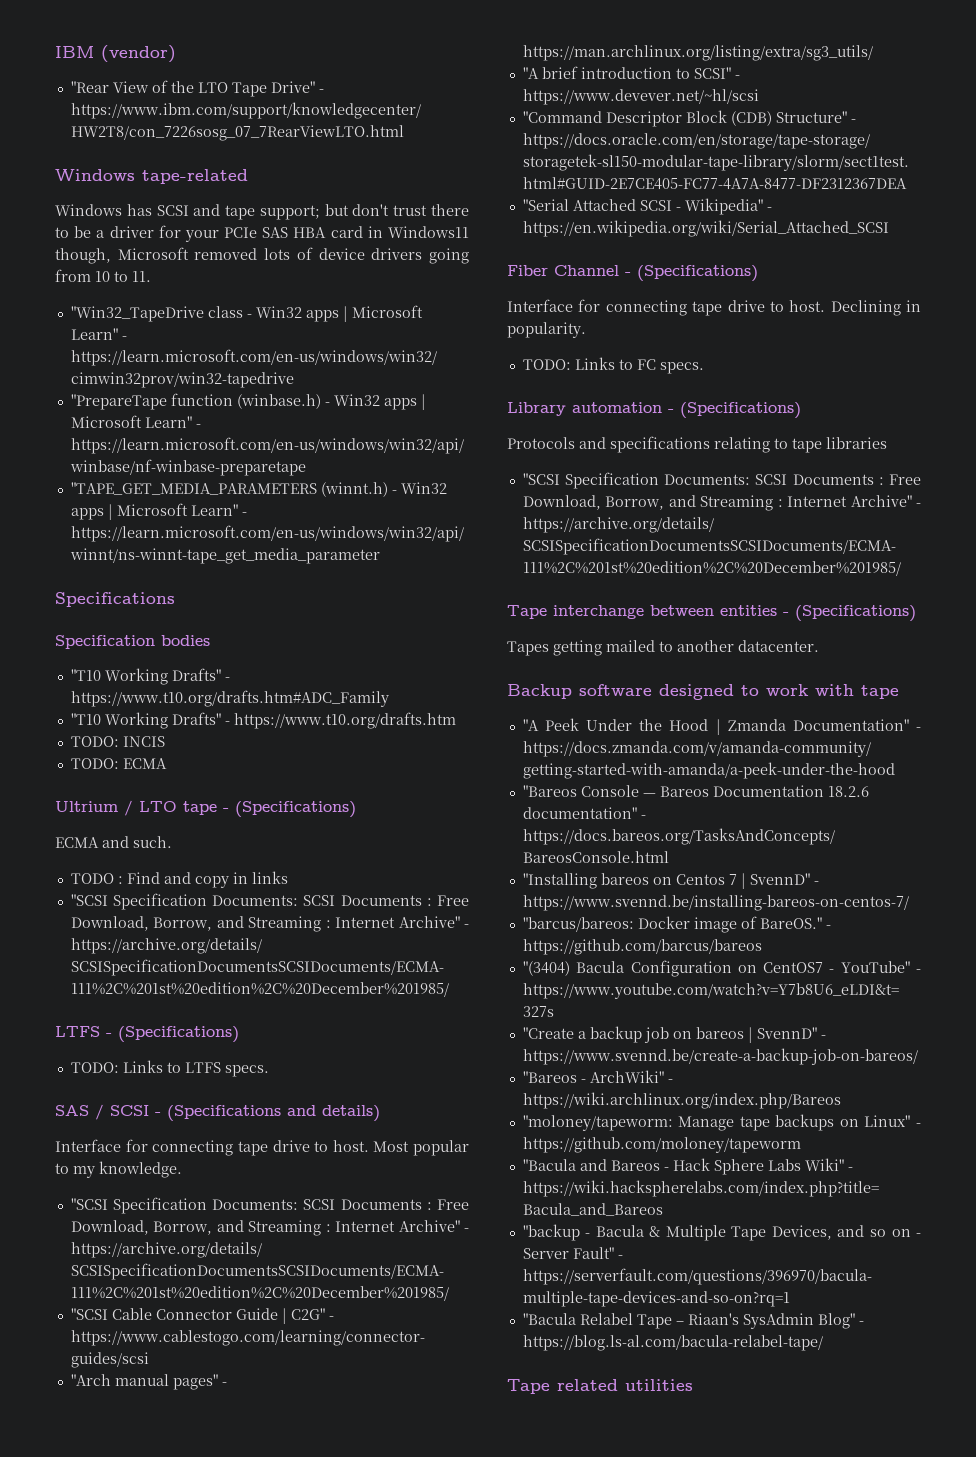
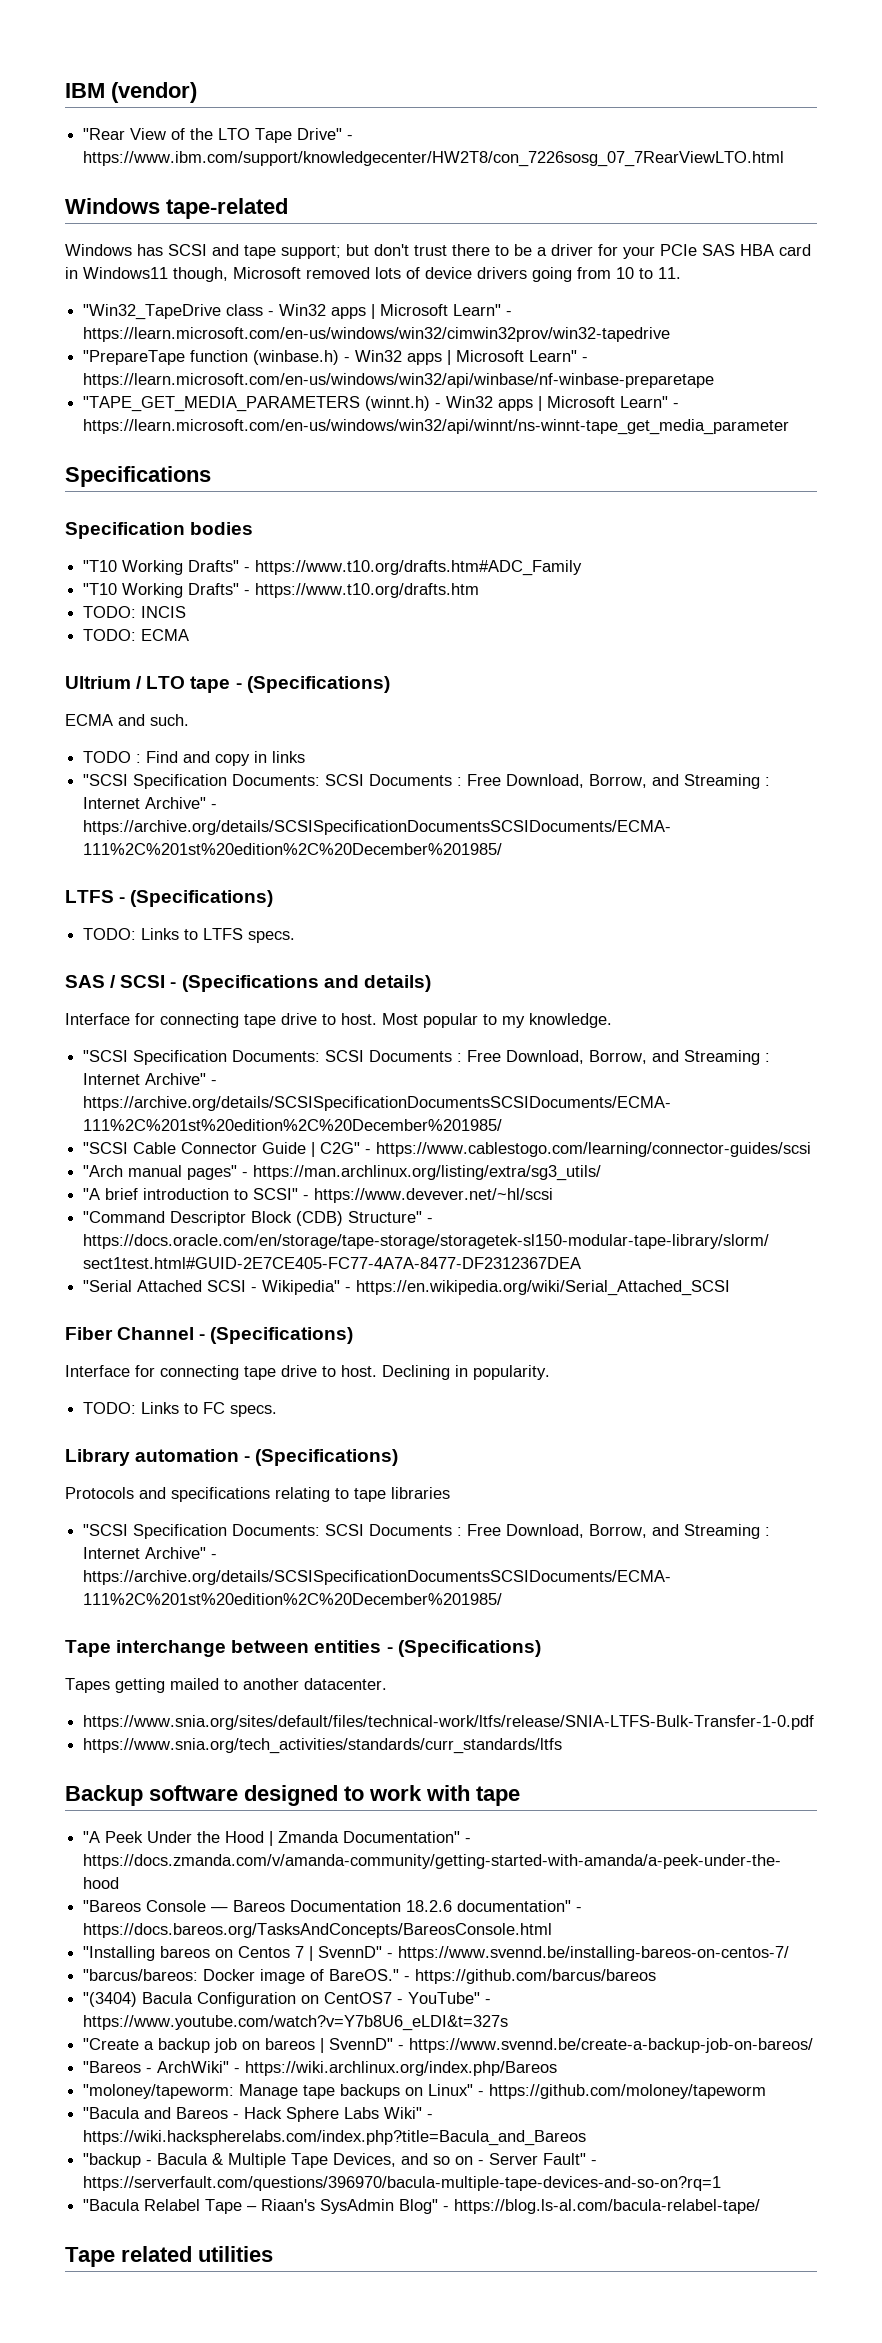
(819, 646) none -> [83,1715,815,1730] [83,1738,563,1754] // https://www.snia.org/sites/default/files/technical-work/ltfs/release/SNIA-LTFS-Bulk-Transfer-1-0.pdf // https://www.snia.org/tech_activities/standards/curr_standards/ltfs

